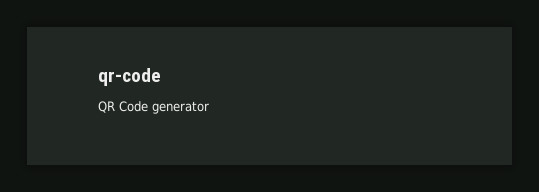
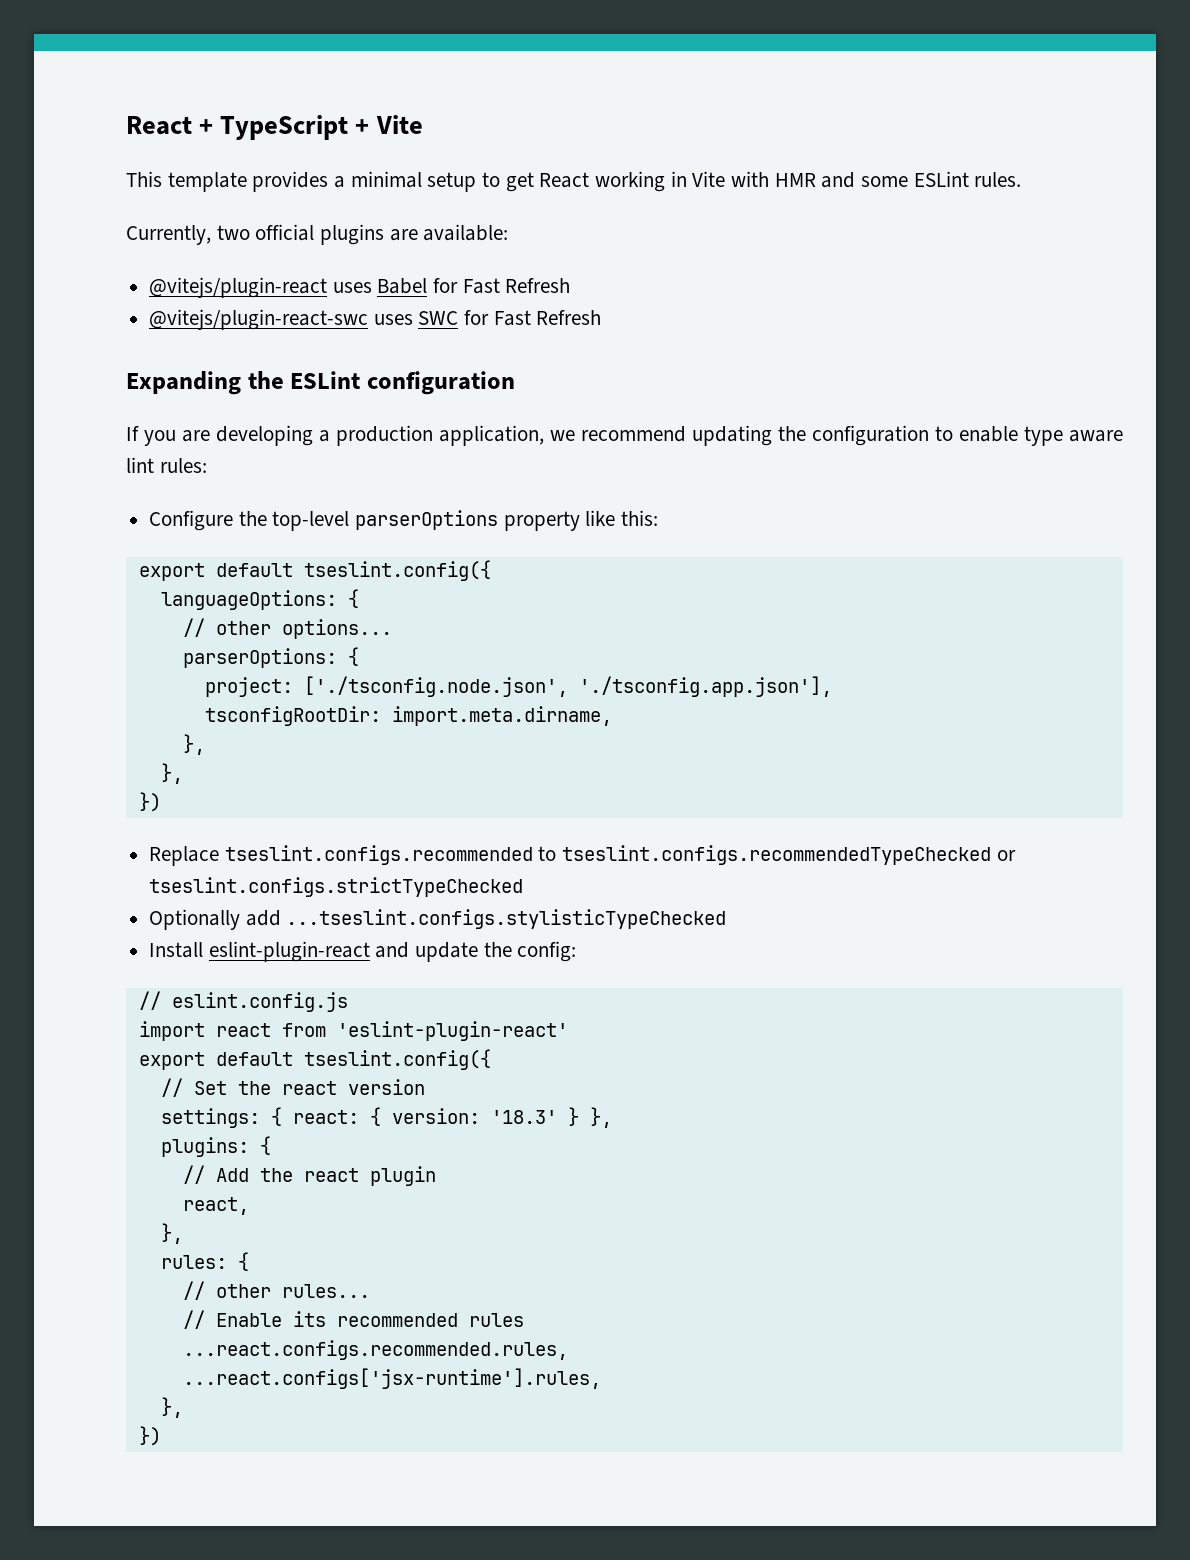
[98,68,161,86] [98,101,209,114] qr-code // QR Code generator -> [126,115,423,140] [126,171,1022,192] [126,224,509,245] [149,277,571,298] [149,309,602,330] [126,371,515,395] [126,425,1123,446] [126,457,207,473] [149,510,659,531] [138,560,491,581] [160,589,359,610] [182,618,392,639] [182,647,359,668] [204,676,832,697] [204,706,612,726] [182,734,205,755] [160,763,183,784] [138,792,161,812] [149,845,1016,866] [149,877,524,897] [149,909,727,930] [149,941,577,962] [138,991,348,1012] [138,1021,568,1041] [138,1049,491,1070] [160,1078,425,1097] [160,1107,612,1128] [160,1136,271,1157] [182,1165,436,1186] [182,1197,249,1215] [160,1223,183,1244] [160,1252,249,1271] [182,1281,370,1300] [182,1310,524,1329] [182,1340,568,1360] [182,1368,601,1389] [160,1397,183,1418] [138,1426,161,1446] React + TypeScript + Vite // This template provides a minimal setup to get React working in Vite with HMR and some ESLint rules. // Currently, two official plugins are available: // @vitejs/plugin-react uses Babel for Fast Refresh // @vitejs/plugin-react-swc uses SWC for Fast Refresh // Expanding the ESLint configuration // If you are developing a production application, we recommend updating the configuration to enable type aware lint rules: // Configure the top-level parserOptions property like this: // export default tseslint.config({ // languageOptions: { // // other options... // parserOptions: { // project: ['./tsconfig.node.json', './tsconfig.app.json'], // tsconfigRootDir: import.meta.dirname, // }, // }, // }) // Replace tseslint.configs.recommended to tseslint.configs.recommendedTypeChecked or tseslint.configs.strictTypeChecked // Optionally add ...tseslint.configs.stylisticTypeChecked // Install eslint-plugin-react and update the config: // // eslint.config.js // import react from 'eslint-plugin-react' // export default tseslint.config({ // // Set the react version // settings: { react: { version: '18.3' } }, // plugins: { // // Add the react plugin // react, // }, // rules: { // // other rules... // // Enable its recommended rules // ...react.configs.recommended.rules, // ...react.configs['jsx-runtime'].rules, // }, // })

